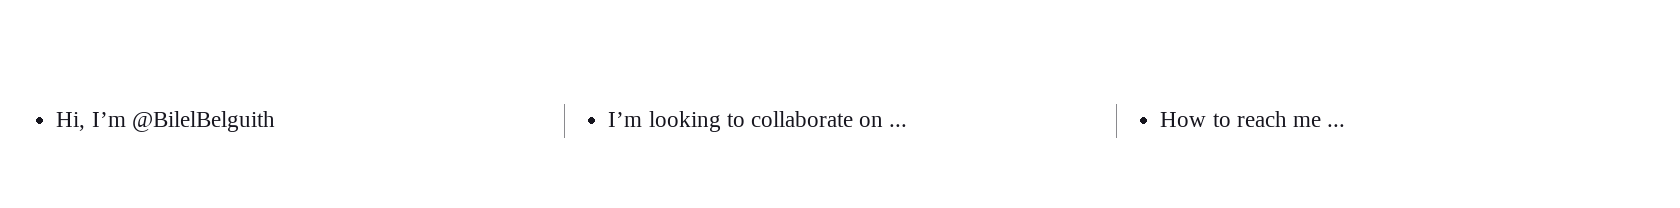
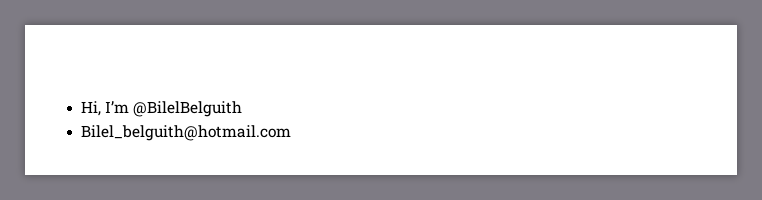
[608,111,908,132] [1160,111,1346,127] I’m looking to collaborate on ... // How to reach me ... -> [81,125,292,141] Bilel_belguith@hotmail.com

